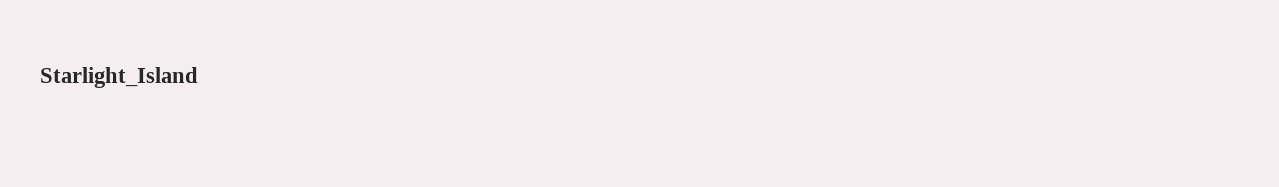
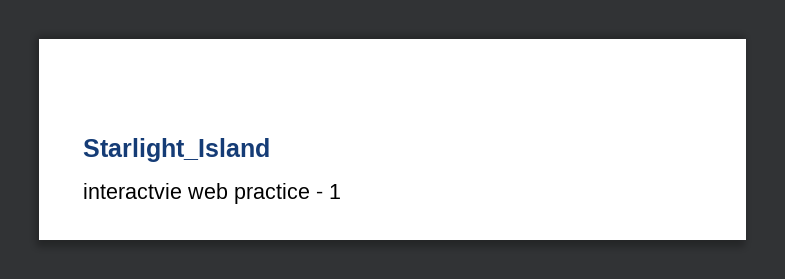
(198, 77) none -> [83,183,341,204] // interactvie web practice - 1

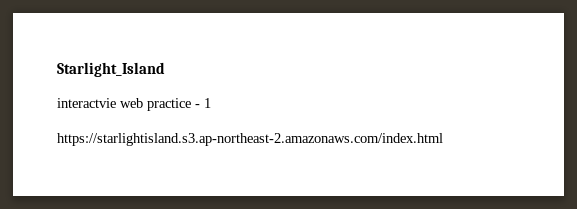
(341, 191) none -> [57,133,443,146] // https://starlightisland.s3.ap-northeast-2.amazonaws.com/index.html

